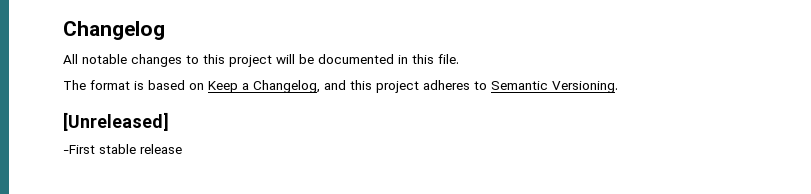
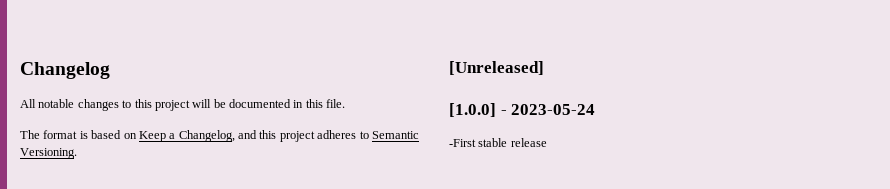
(169, 121) none -> [449,103,596,117] // [1.0.0] - 2023-05-24

